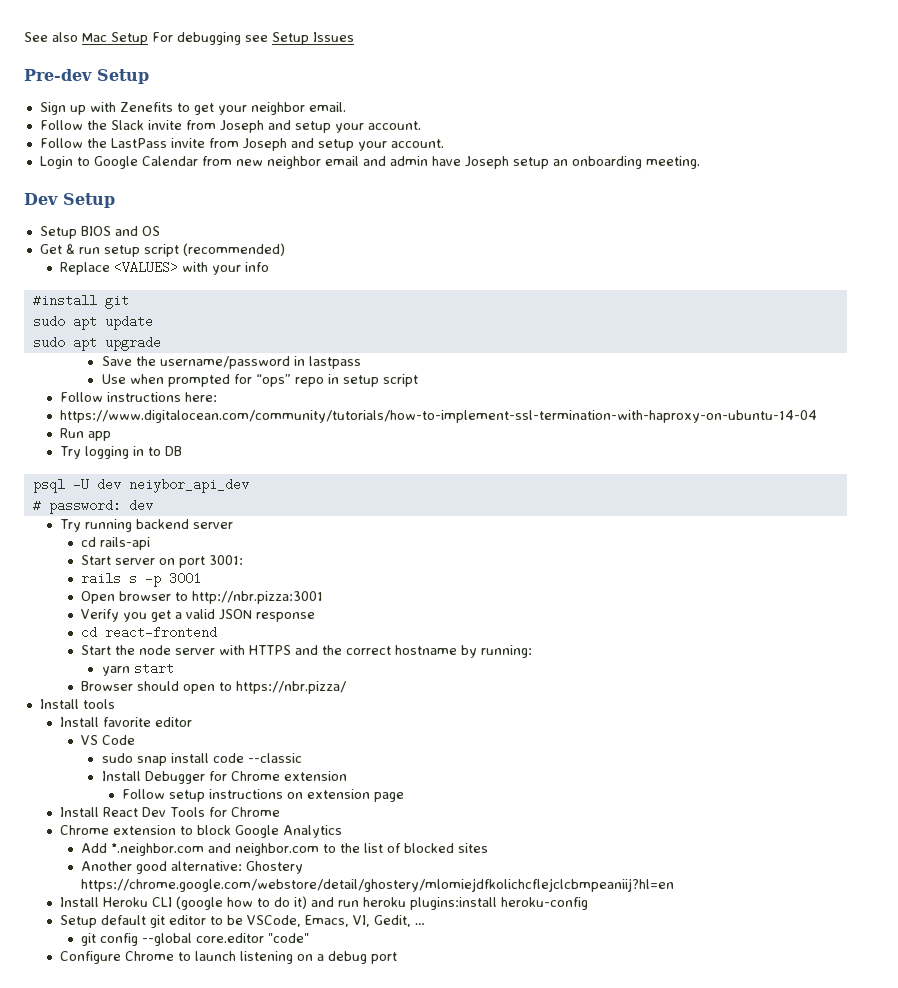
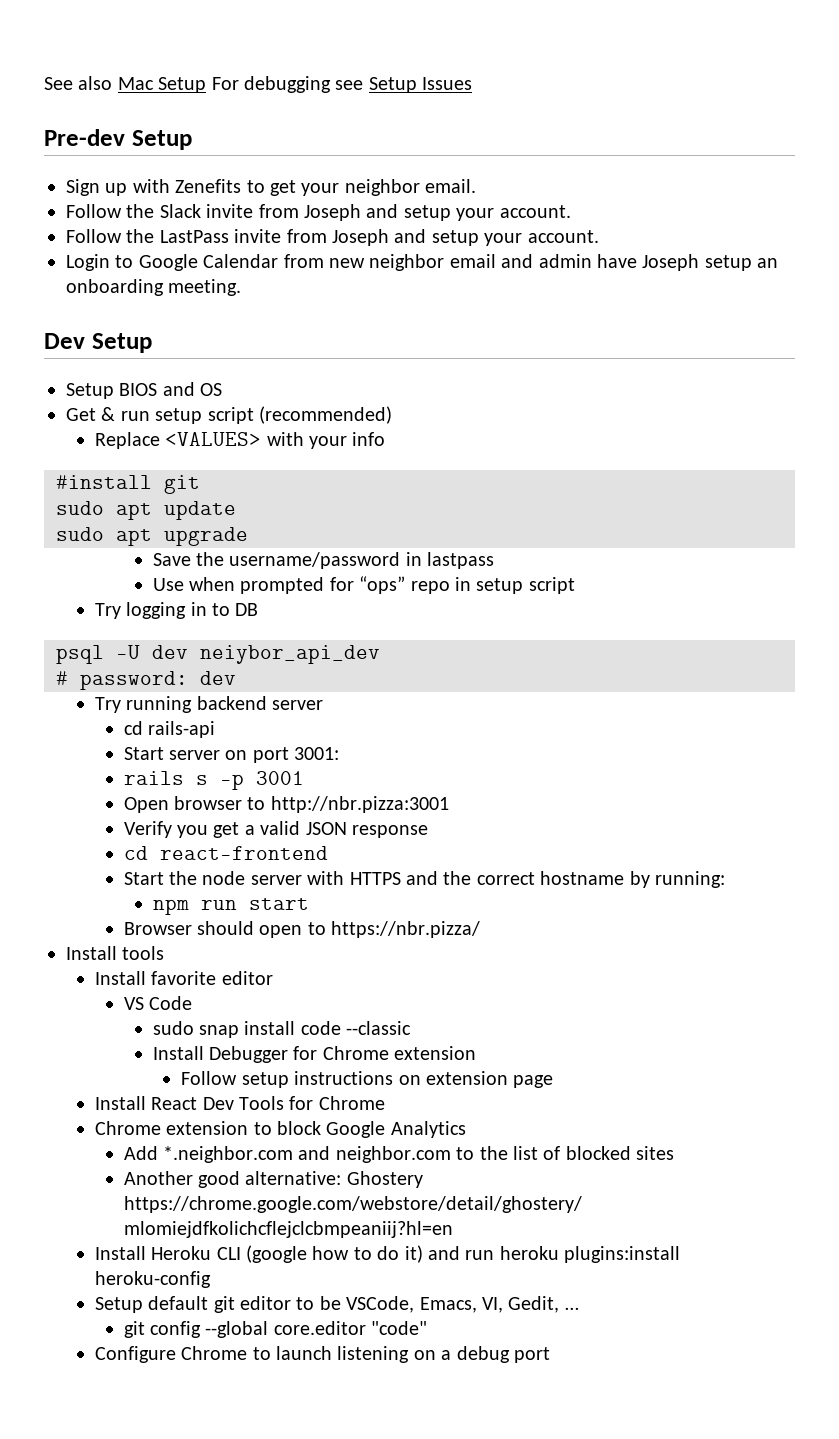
[60,392,218,402] [60,410,818,423] [60,428,112,441] // Follow instructions here: // https://www.digitalocean.com/community/tutorials/how-to-implement-ssl-termination-with-haproxy-on-ubuntu-14-04 // Run app -> (575, 585) none
[101,666,130,676] yarn -> [152,899,237,915] npm run

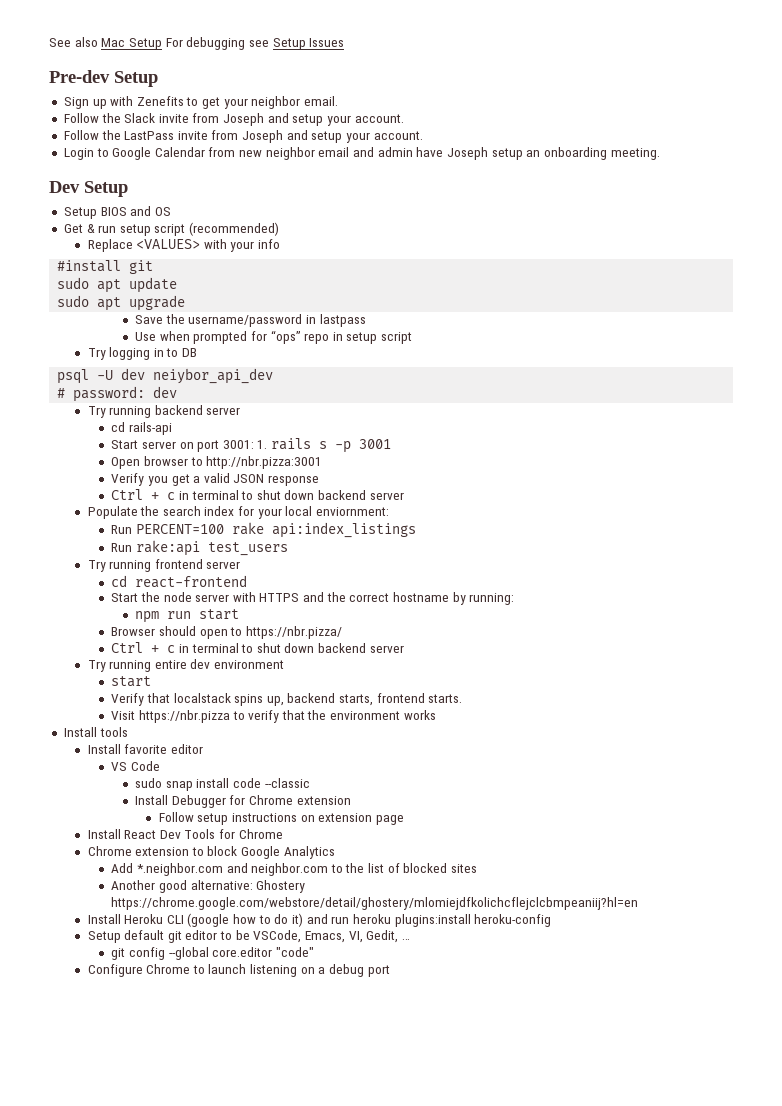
(340, 753) // -> [257,440,268,449] 1.
(429, 831) none -> [111,489,404,500] [87,506,390,519] [111,522,416,538] [111,540,288,556] [87,559,241,572] // Ctrl + c in terminal to shut down backend server // Populate the search index for your local enviornment: // Run PERCENT=100 rake api:index_listings // Run rake:api test_users // Try running frontend server
(481, 929) none -> [111,642,404,653] [87,659,285,672] [111,676,152,687] [111,693,463,706] [111,710,436,723] // Ctrl + c in terminal to shut down backend server // Try running entire dev environment // start // Verify that localstack spins up, backend starts, frontend starts. // Visit https://nbr.pizza to verify that the environment works

